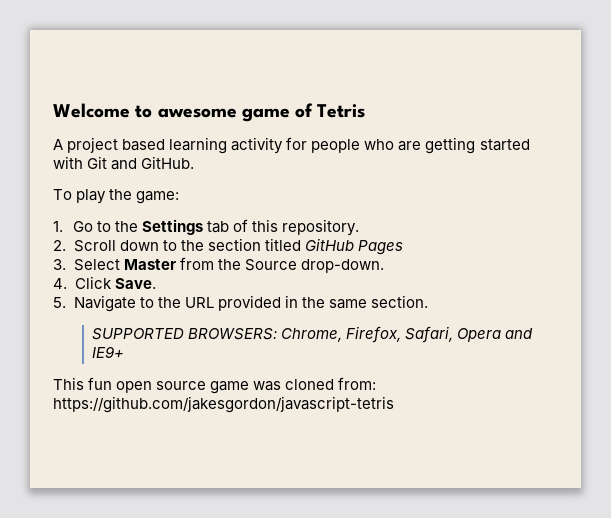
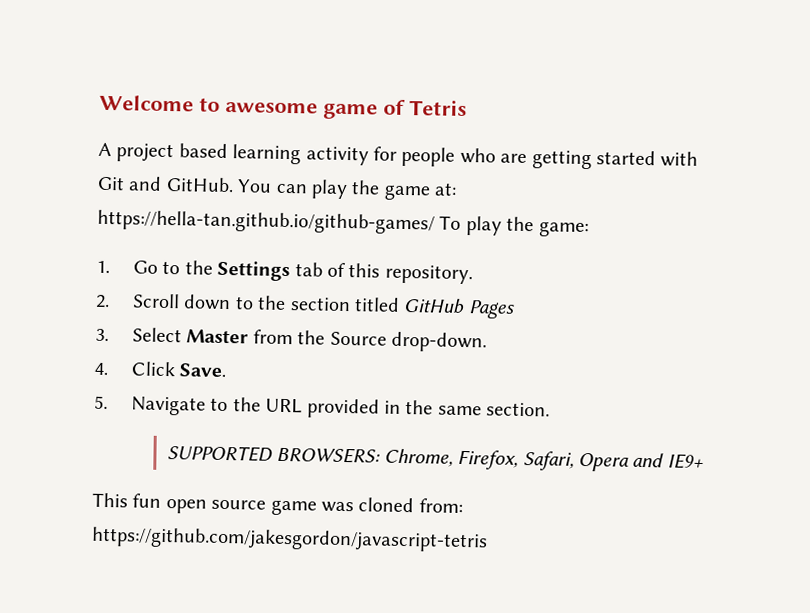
(195, 162) // -> [237,179,458,201] [97,209,435,235] You can play the game at: https://hella-tan.github.io/github-games/

